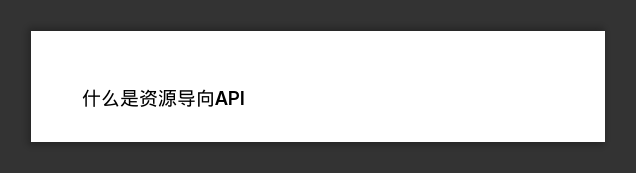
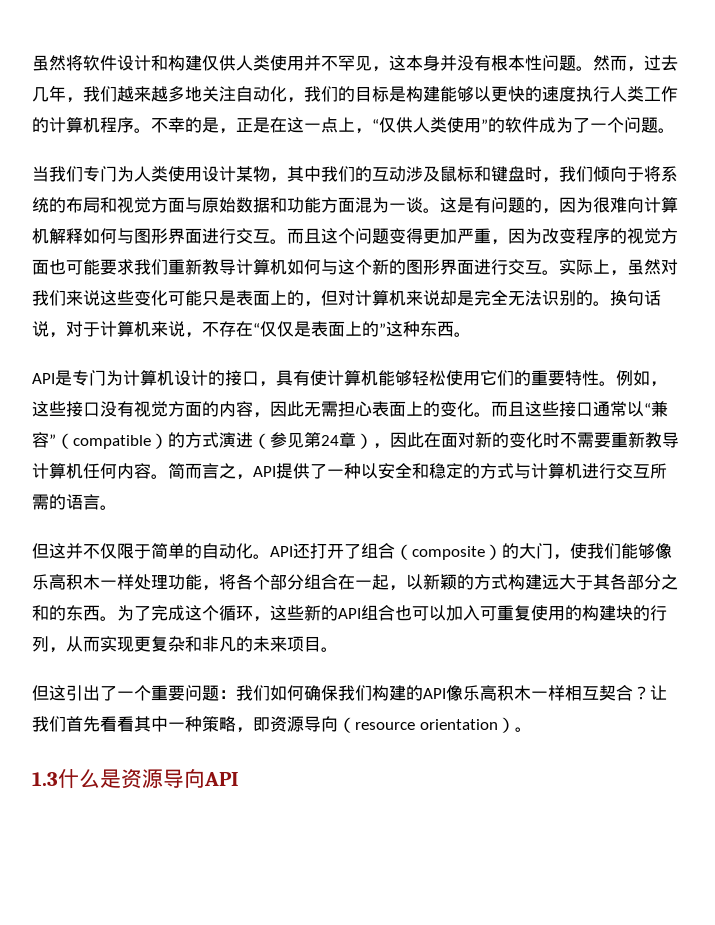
(82, 98) none -> [32,55,678,72] [32,85,678,103] [32,117,675,134] [32,166,678,183] [32,197,678,214] [32,228,678,245] [32,259,678,276] [32,290,661,307] [32,321,471,338] [32,370,667,387] [32,401,668,418] [32,432,679,449] [32,463,667,480] [32,494,117,510] [32,543,672,560] [32,574,678,591] [32,605,667,622] [32,636,338,653] [32,685,667,701] [32,716,532,733] [32,772,58,786] 虽然将软件设计和构建仅供人类使用并不罕见，这本身并没有根本性问题。然而，过去几年，我们越来越多地关注自动化，我们的目标是构建能够以更快的速度执行人类工作的计算机程序。不幸的是，正是在这一点上，“仅供人类使用”的软件成为了一个问题。 // 当我们专门为人类使用设计某物，其中我们的互动涉及鼠标和键盘时，我们倾向于将系统的布局和视觉方面与原始数据和功能方面混为一谈。这是有问题的，因为很难向计算机解释如何与图形界面进行交互。而且这个问题变得更加严重，因为改变程序的视觉方面也可能要求我们重新教导计算机如何与这个新的图形界面进行交互。实际上，虽然对我们来说这些变化可能只是表面上的，但对计算机来说却是完全无法识别的。换句话说，对于计算机来说，不存在“仅仅是表面上的”这种东西。 // API是专门为计算机设计的接口，具有使计算机能够轻松使用它们的重要特性。例如，这些接口没有视觉方面的内容，因此无需担心表面上的变化。而且这些接口通常以“兼容”（compatible）的方式演进（参见第24章），因此在面对新的变化时不需要重新教导计算机任何内容。简而言之，API提供了一种以安全和稳定的方式与计算机进行交互所需的语言。 // 但这并不仅限于简单的自动化。API还打开了组合（composite）的大门，使我们能够像乐高积木一样处理功能，将各个部分组合在一起，以新颖的方式构建远大于其各部分之和的东西。为了完成这个循环，这些新的API组合也可以加入可重复使用的构建块的行列，从而实现更复杂和非凡的未来项目。 // 但这引出了一个重要问题：我们如何确保我们构建的API像乐高积木一样相互契合？让我们首先看看其中一种策略，即资源导向（resource orientation）。 // 1.3

